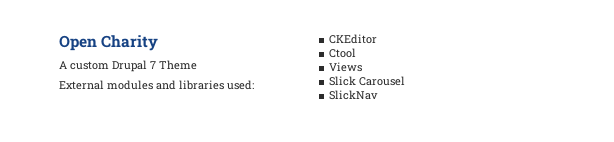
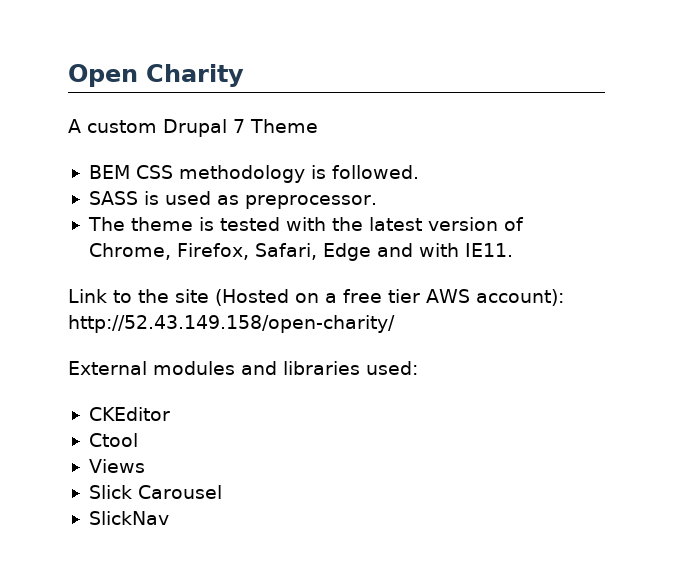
(197, 65) none -> [88,165,419,183] [88,191,377,209] [87,217,524,231] [88,243,513,261] [68,289,564,306] [68,315,395,333] // BEM CSS methodology is followed. // SASS is used as preprocessor. // The theme is tested with the latest version of Chrome, Firefox, Safari, Edge and with IE11. // Link to the site (Hosted on a free tier AWS account): http://52.43.149.158/open-charity/

